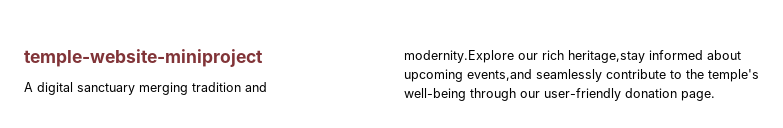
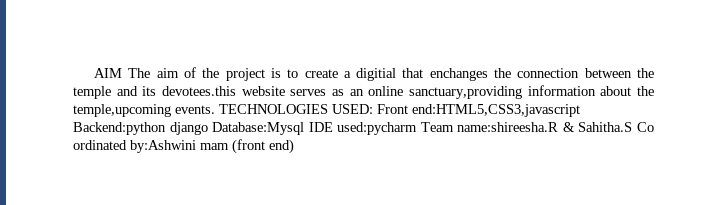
[24,49,263,67] [24,82,267,95] [404,50,741,63] [404,69,759,82] [404,88,715,101] temple-website-miniproject // A digital sanctuary merging tradition and modernity.Explore our rich heritage,stay informed about upcoming events,and seamlessly contribute to the temple's well-being through our user-friendly donation page. -> [94,67,654,81] [73,85,654,99] [73,104,580,117] [73,122,654,135] [73,139,294,154] AIM The aim of the project is to create a digitial that enchanges the connection between the temple and its devotees.this website serves as an online sanctuary,providing information about the temple,upcoming events. TECHNOLOGIES USED: Front end:HTML5,CSS3,javascript Backend:python django Database:Mysql IDE used:pycharm Team name:shireesha.R & Sahitha.S Co ordinated by:Ashwini mam (front end)

